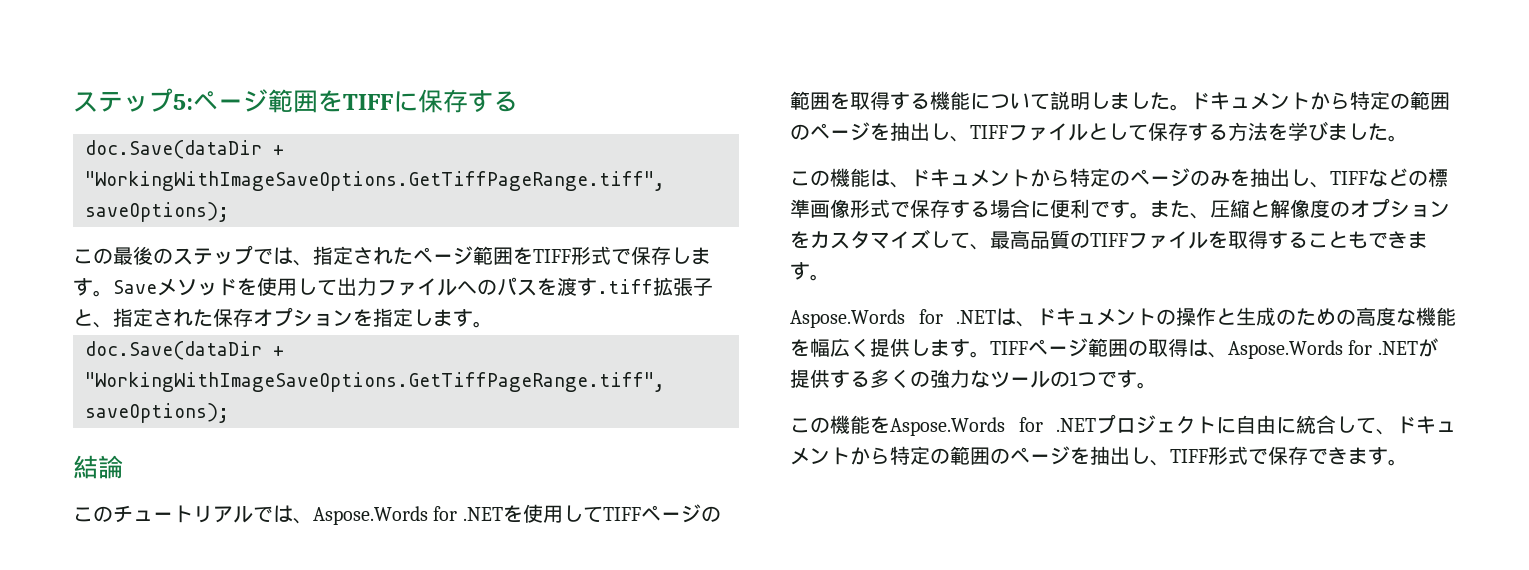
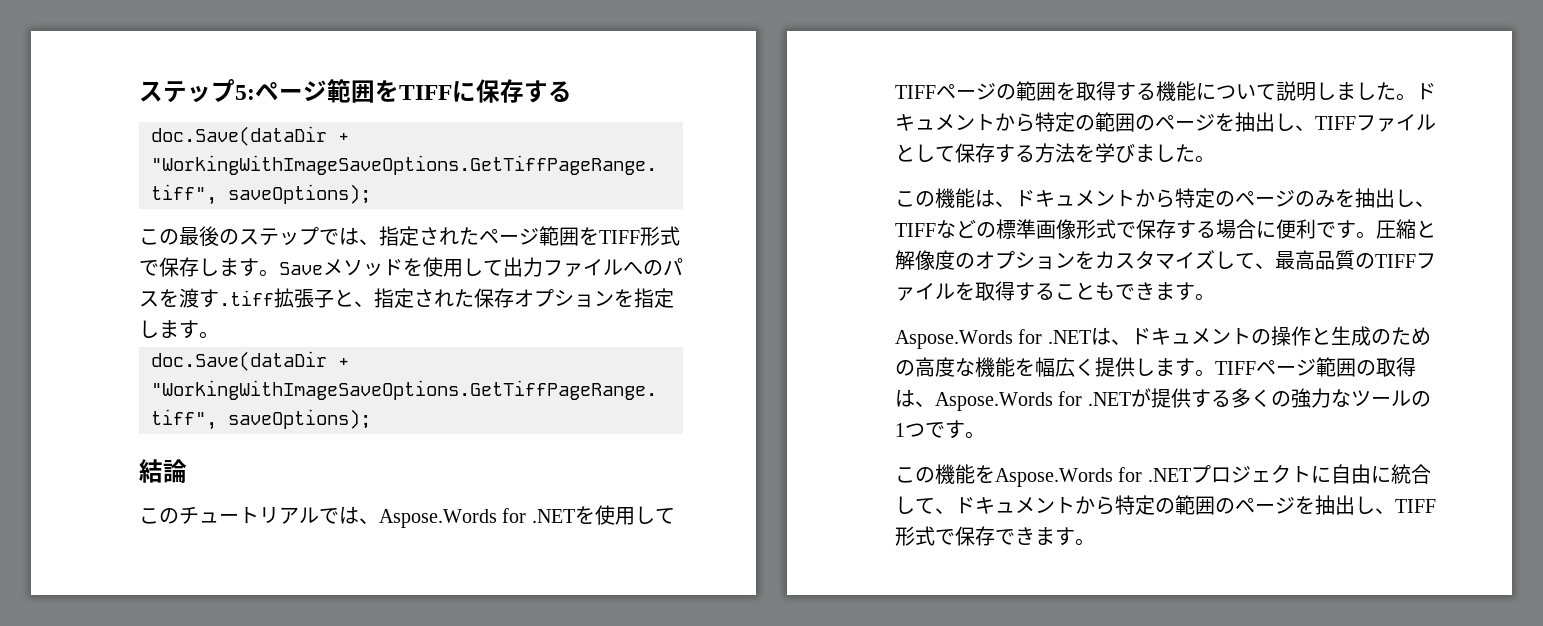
[1150,200,1210,219] また、 -> (1376, 235) none

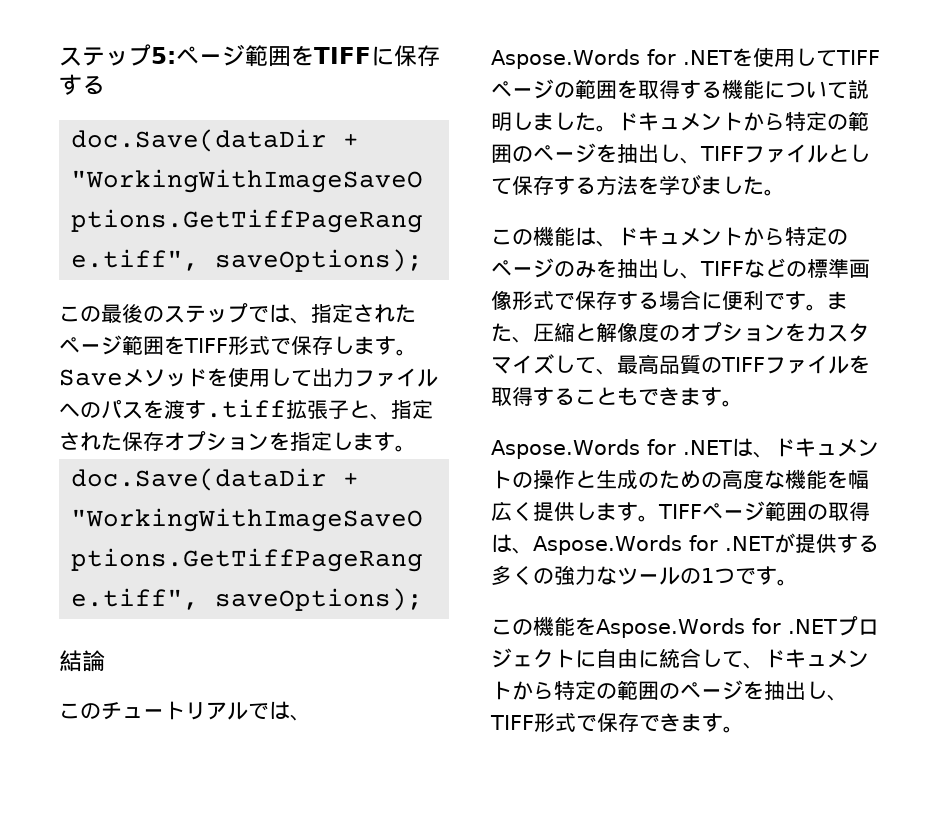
(1376, 235) none -> [827,291,848,310] [491,323,533,343] また、

